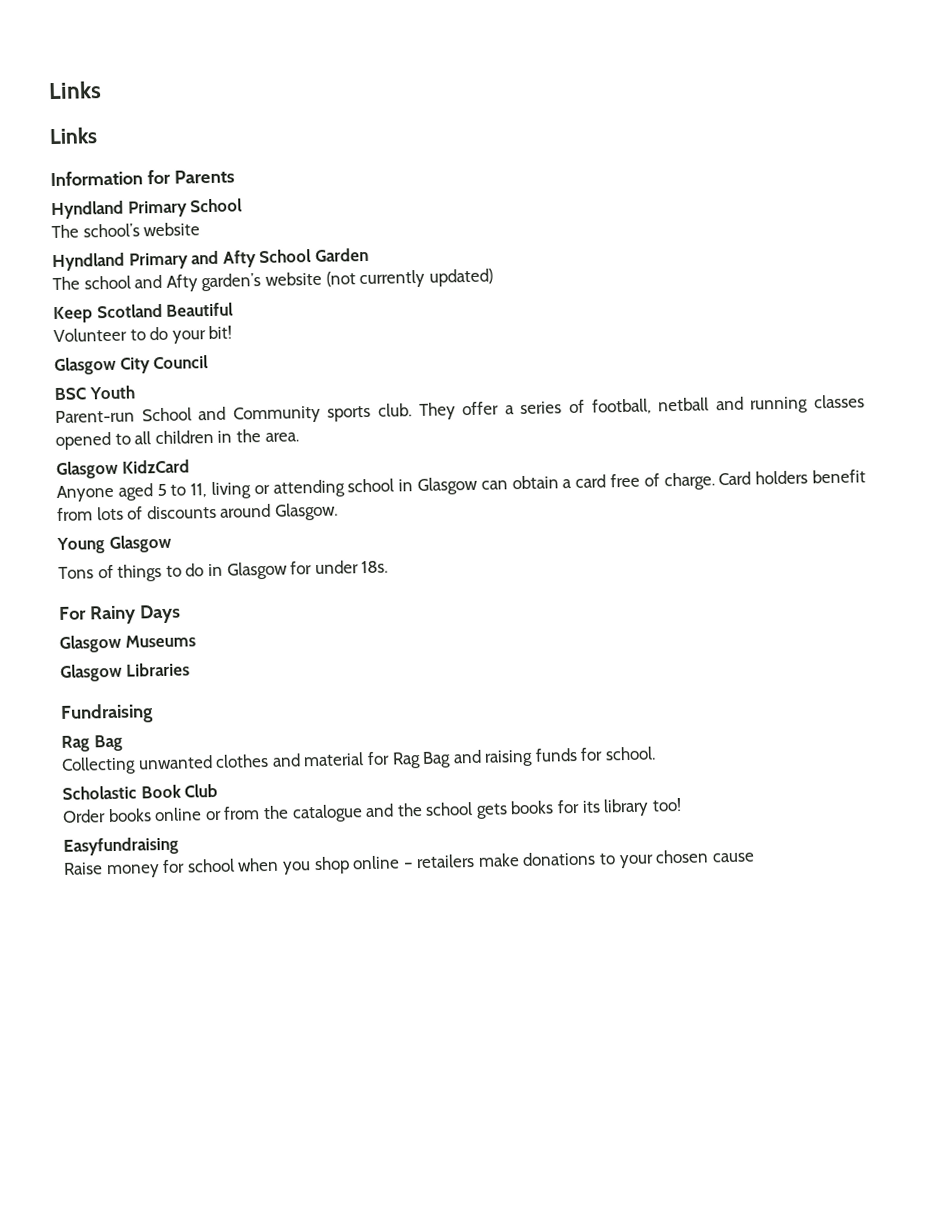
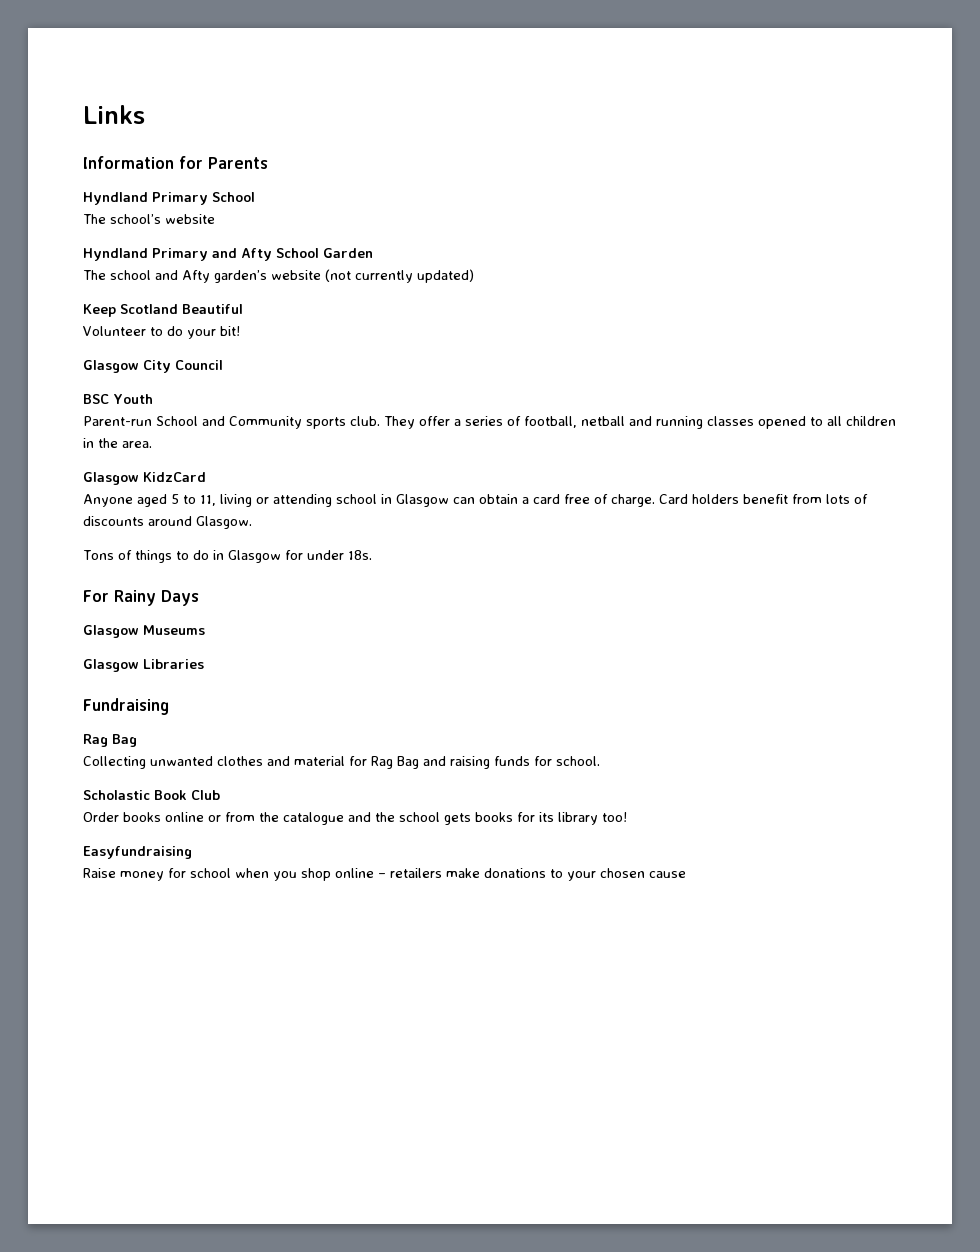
[48,81,102,100] [49,127,98,145] Links // Links -> [83,105,145,124] Links
[56,534,172,555] // Young Glasgow -> (252, 522) none

